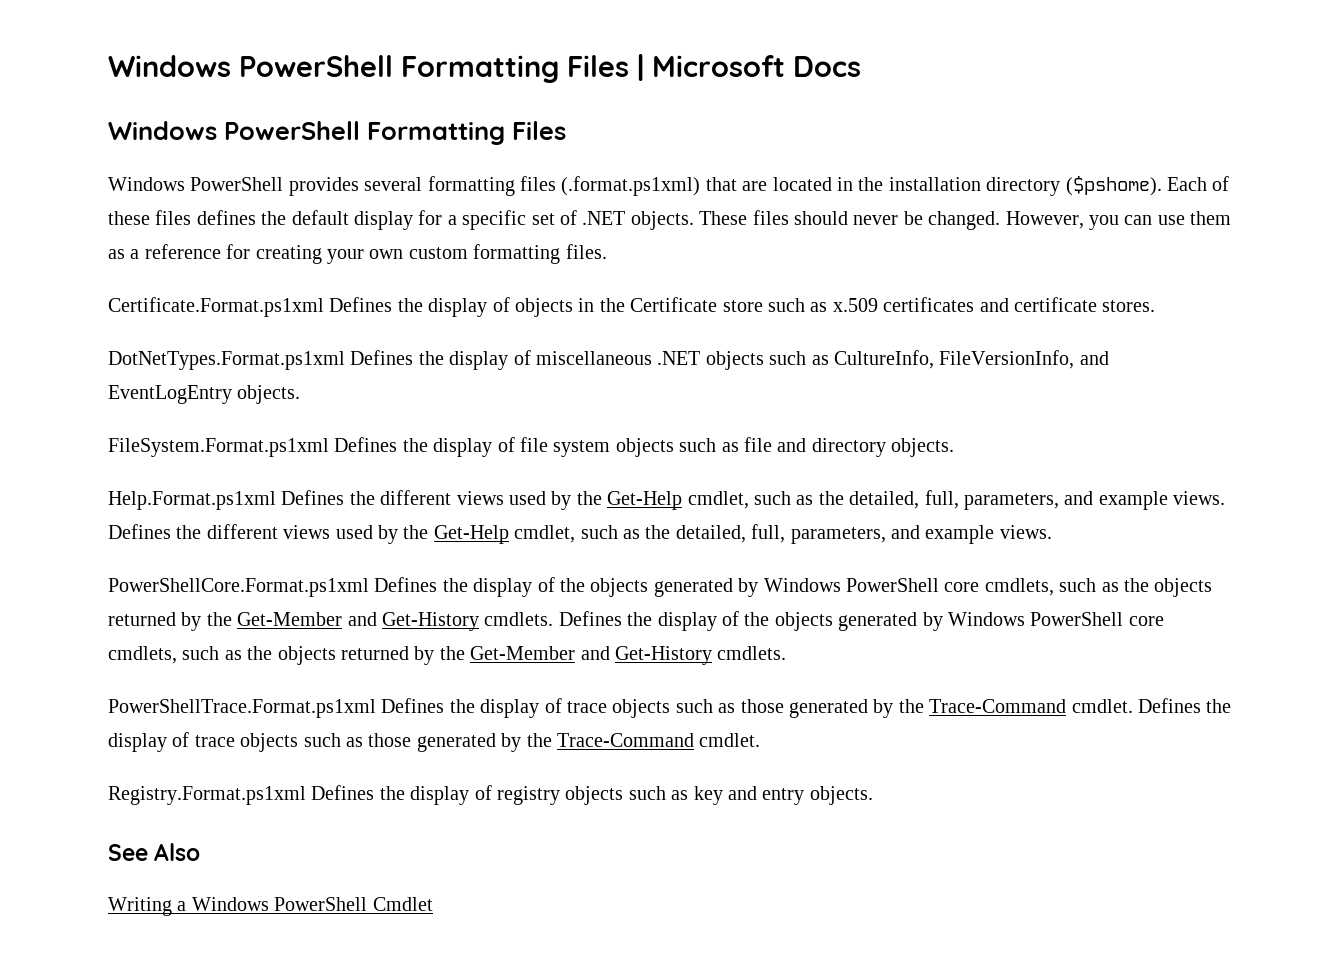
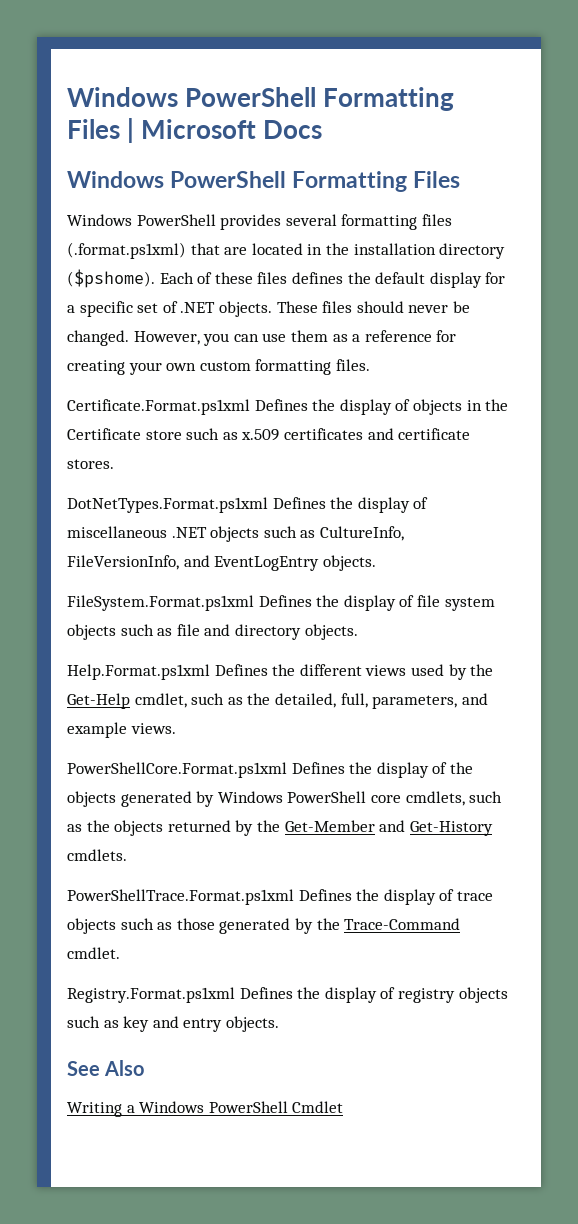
[108,524,1052,544] Defines the different views used by the Get-Help cmdlet, such as the detailed, full, parameters, and example views. -> (176, 728) none
[558,611,1164,631] [108,646,787,665] Defines the display of the objects generated by Windows PowerShell core cmdlets, such as the objects returned by the Get-Member and Get-History cmdlets. -> (127, 855) none
[1137,698,1232,713] [108,732,761,752] Defines the display of trace objects such as those generated by the Trace-Command cmdlet. -> (120, 953) none

